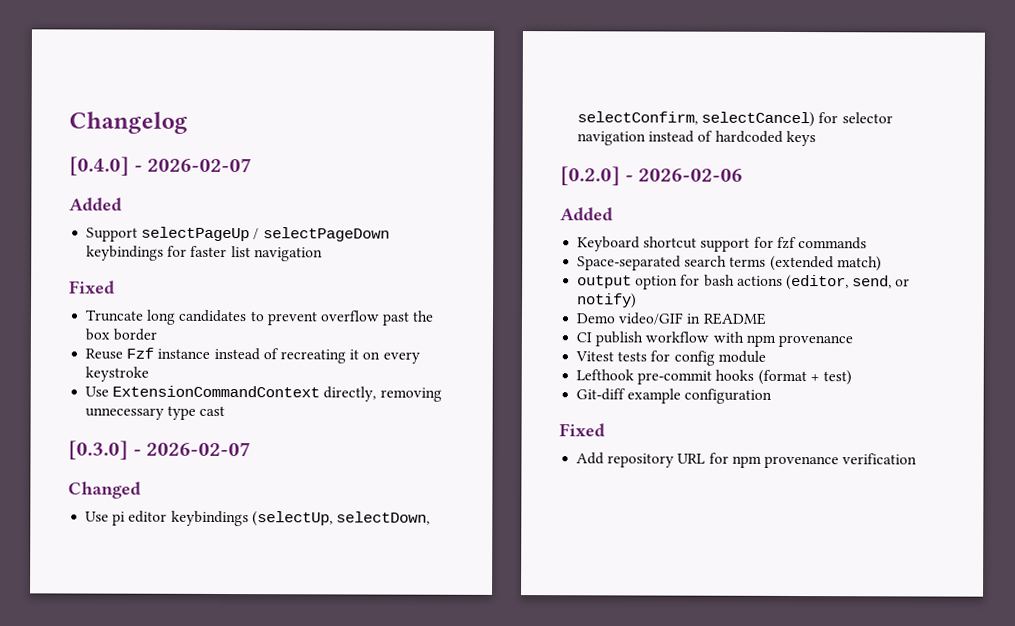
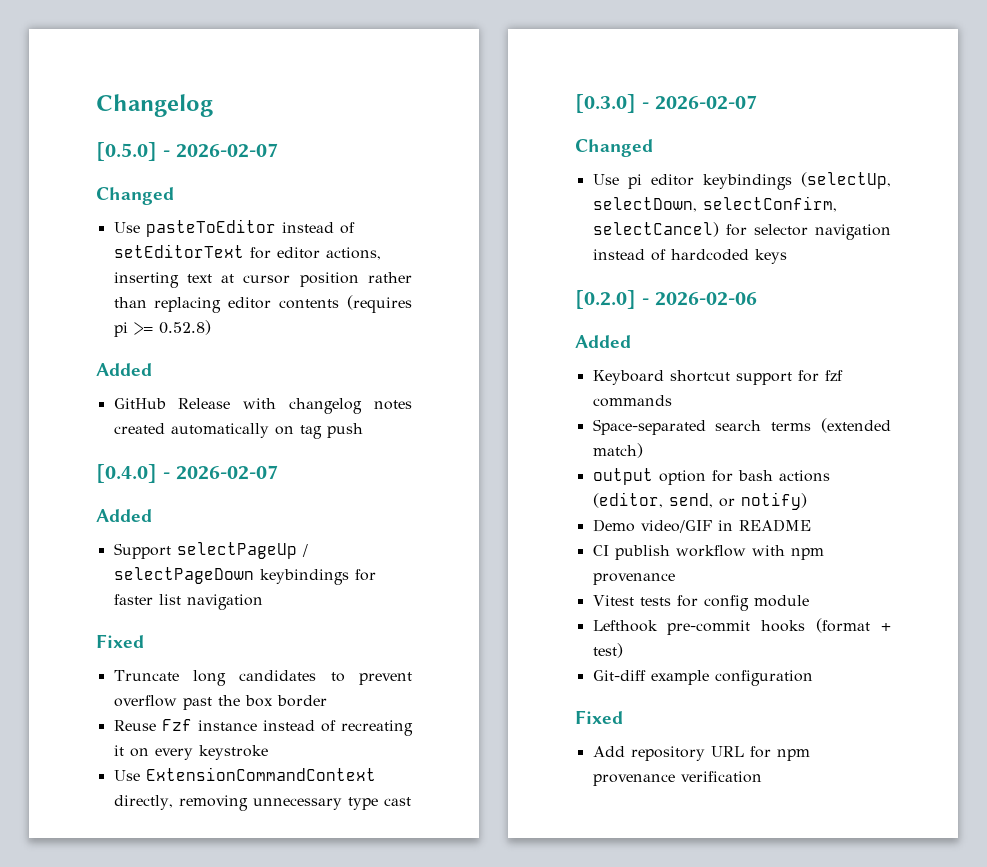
(188, 122) none -> [96,142,278,161] [96,187,174,205] [113,219,355,237] [113,244,381,260] [113,272,412,288] [113,295,412,313] [113,320,211,337] [96,363,152,376] [113,398,412,414] [113,423,363,439] // [0.5.0] - 2026-02-07 // Changed // Use pasteToEditor instead of setEditorText for editor actions, inserting text at cursor position rather than replacing editor contents (requires pi >= 0.52.8) // Added // GitHub Release with changelog notes created automatically on tag push

